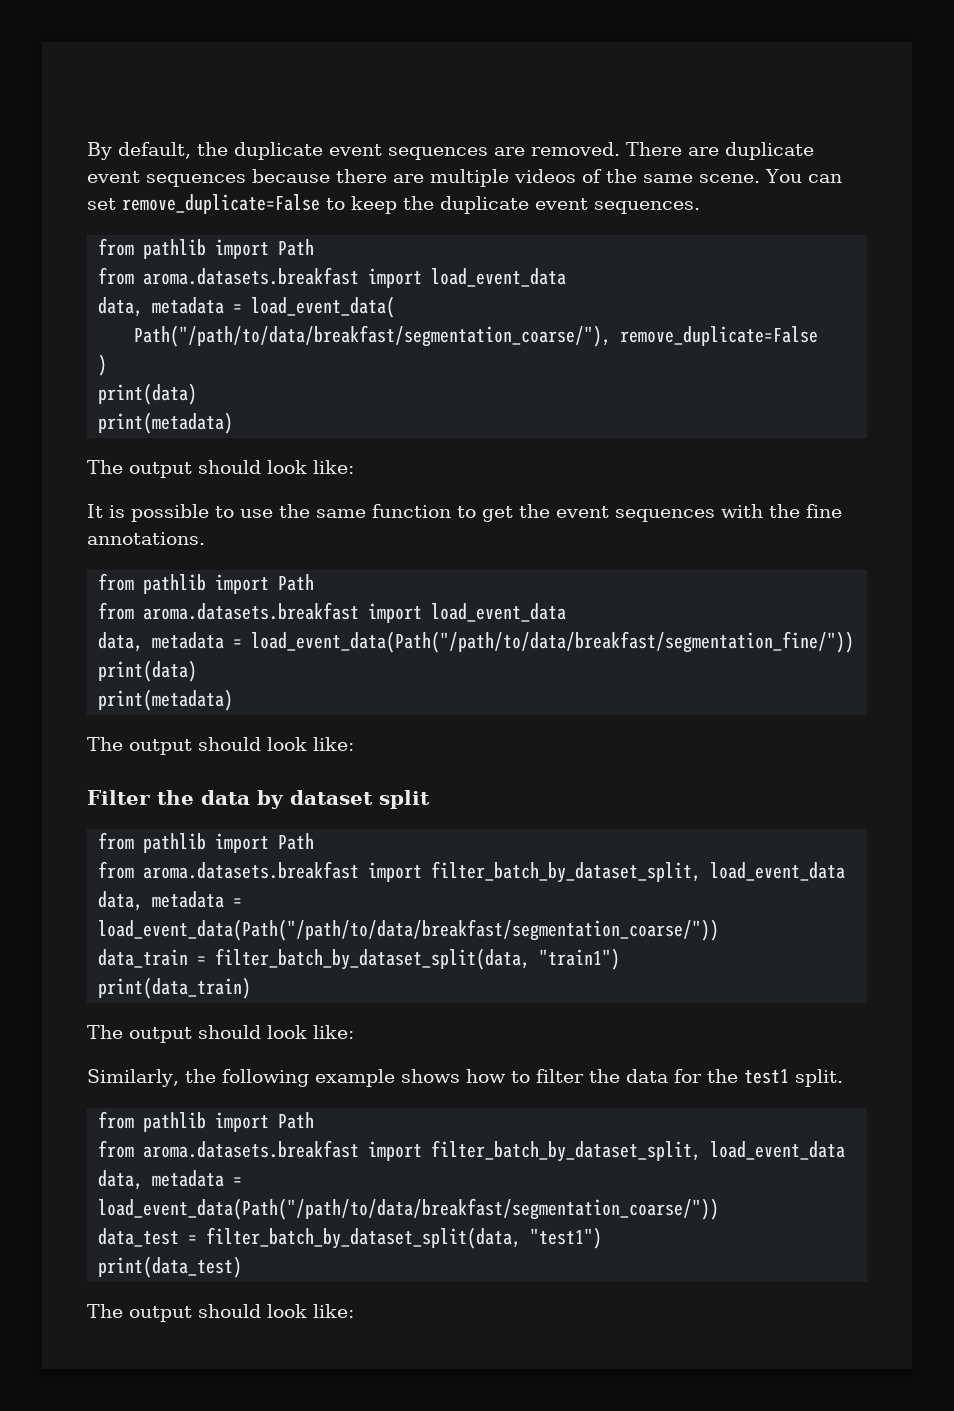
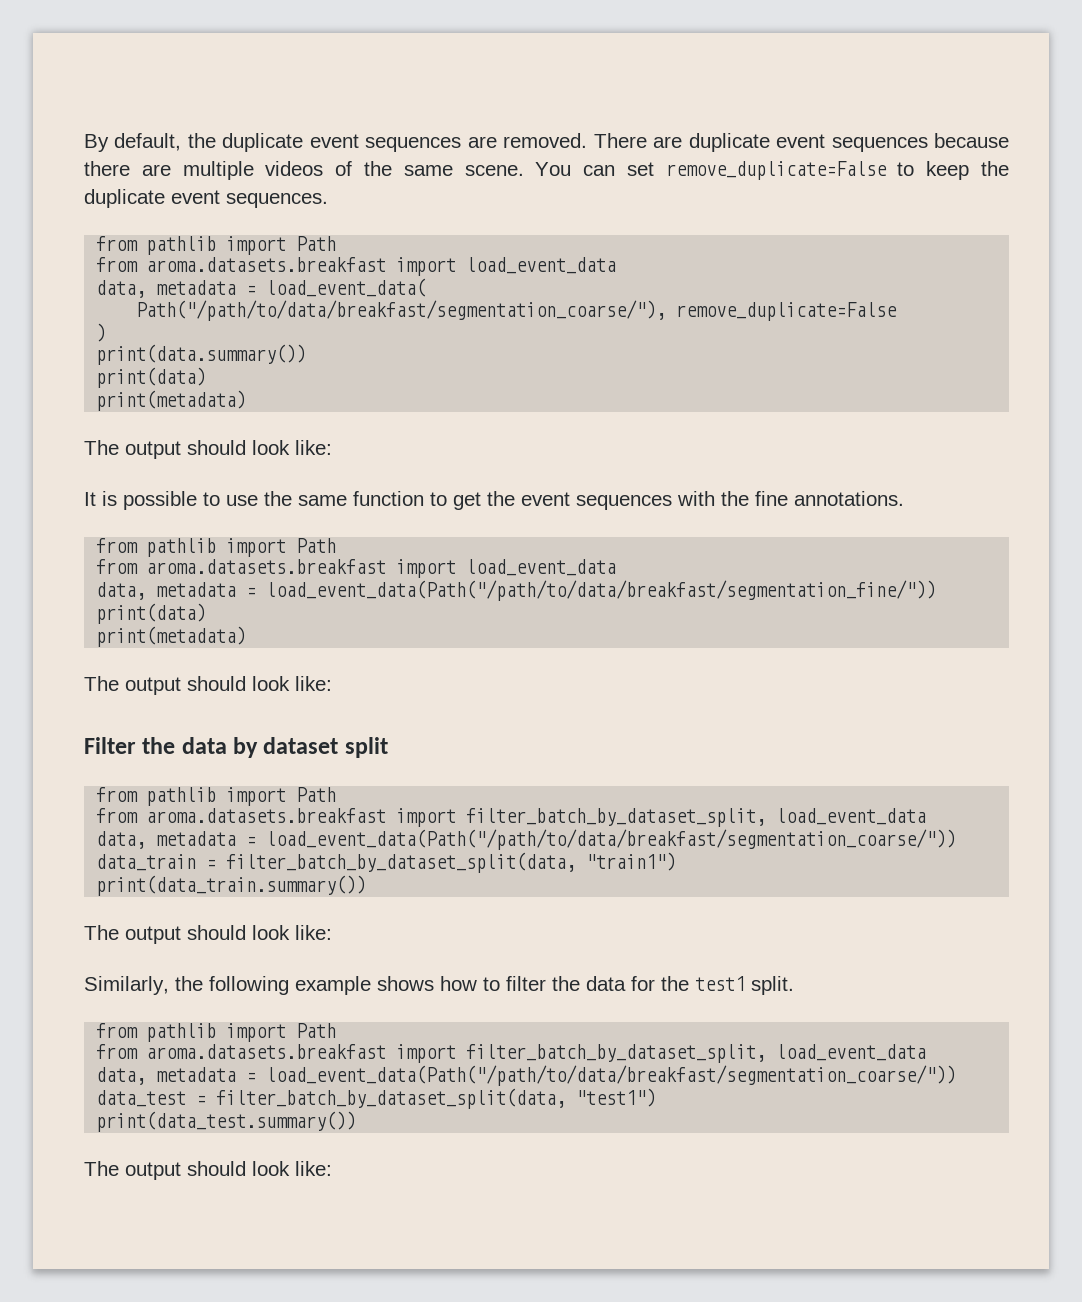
(108, 365) none -> [96,344,307,365] // print(data.summary())
[98,977,252,999] print(data_train) -> [96,875,367,896] print(data_train.summary())
[98,1256,243,1278] print(data_test) -> [96,1111,357,1132] print(data_test.summary())

